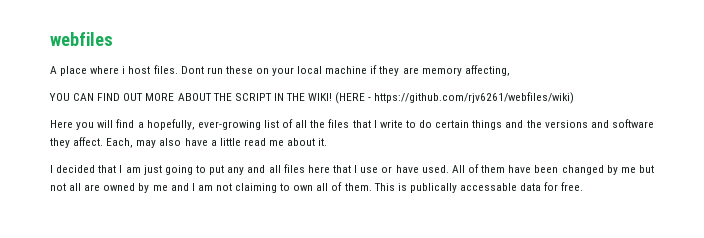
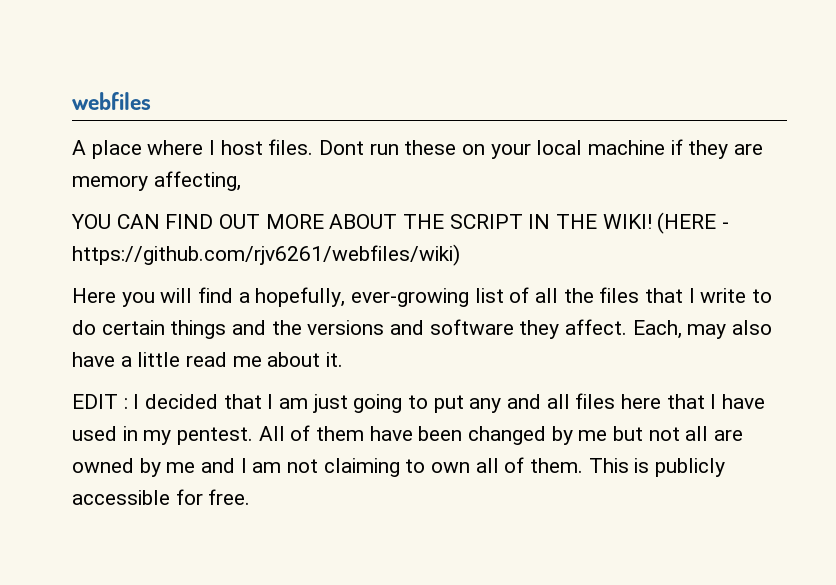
[122,66,126,74] i -> [209,140,216,155] I
(328, 142) none -> [72,394,128,409] EDIT :
[360,165,449,173] use or have used. -> [722,394,766,409] [72,426,254,445] have used in my pentest.
[409,183,542,193] publically accessable data -> [655,458,726,477] [72,490,170,505] publicly accessible

